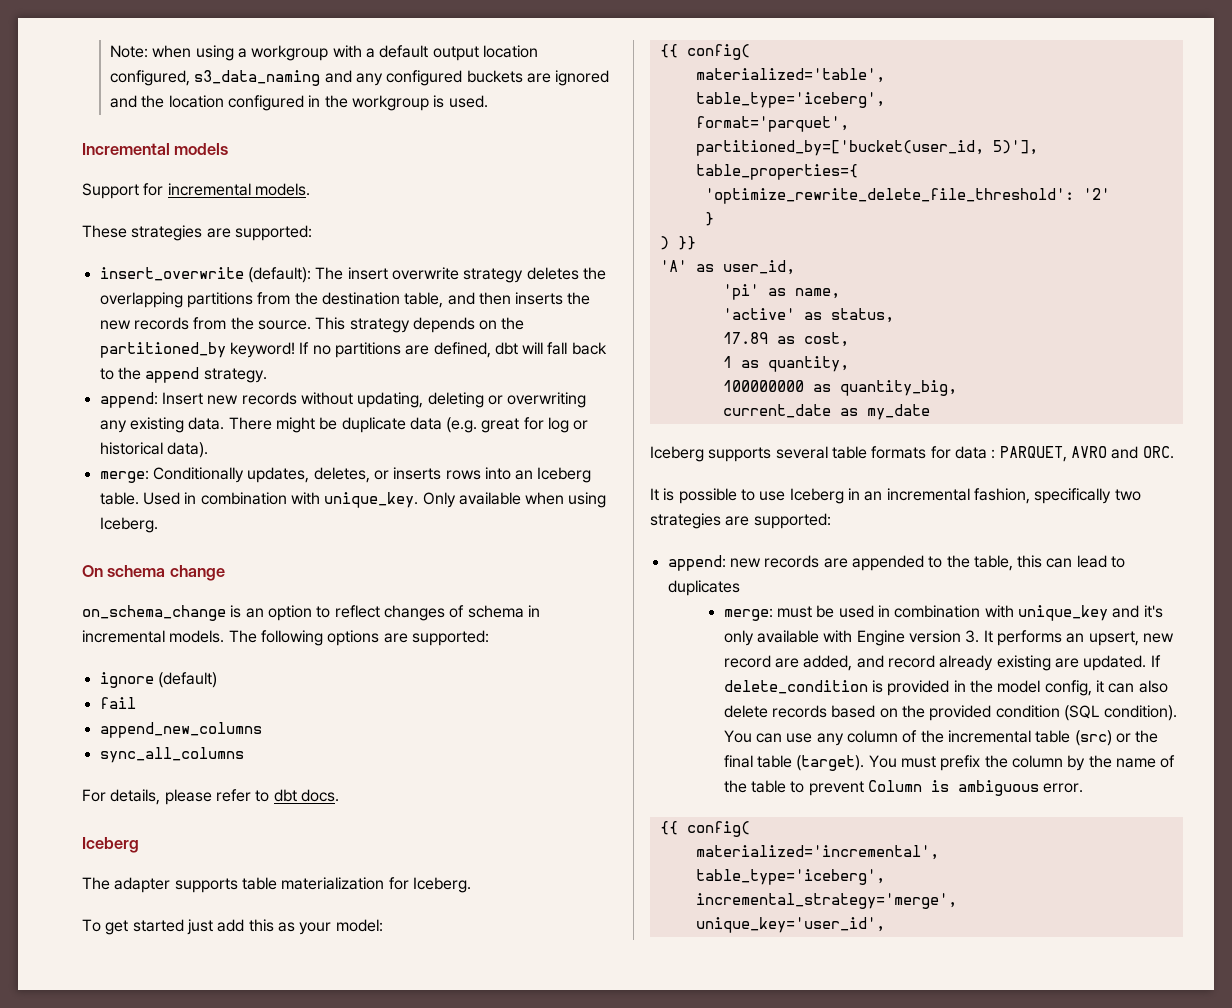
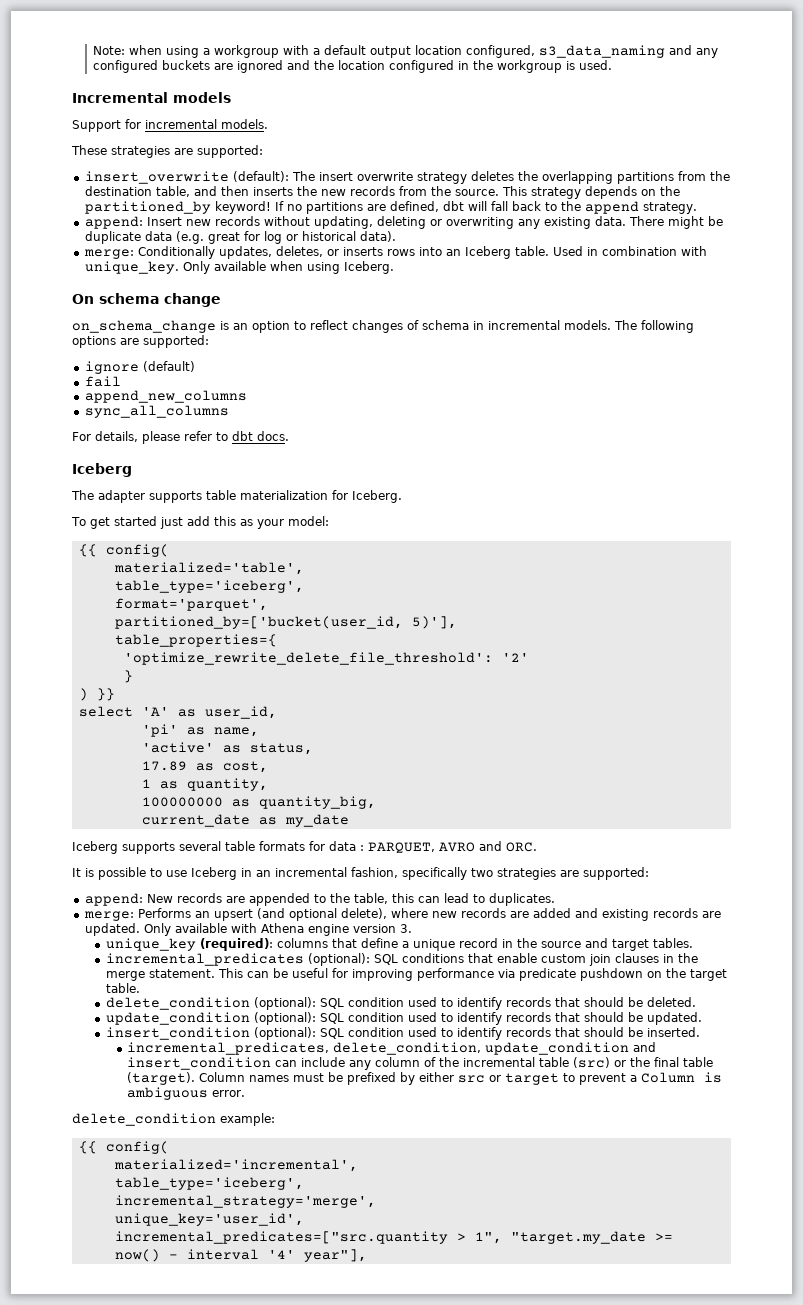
(696, 243) none -> [78,706,133,717] select
[729,558,761,568] new -> [146,894,173,903] New
[667,580,740,596] [723,605,1163,621] [723,630,1174,646] [723,655,1161,671] [723,680,1168,696] [723,705,1178,721] [723,730,813,743] duplicates // merge: must be used in combination with unique_key and it's only available with Engine version 3. It performs an upsert, new record are added, and record already existing are updated. If delete_condition is provided in the model config, it can also delete records based on the provided condition (SQL condition). You can use -> [488,893,555,906] [83,908,721,921] [84,923,412,936] [105,938,693,951] [105,953,698,966] [105,968,727,981] [105,983,140,993] [105,997,696,1010] [105,1012,702,1025] [105,1027,700,1040] [126,1042,656,1055] [126,1057,345,1070] duplicates. // merge: Performs an upsert (and optional delete), where new records are added and existing records are updated. Only available with Athena engine version 3. // unique_key (required): columns that define a unique record in the source and target tables. // incremental_predicates (optional): SQL conditions that enable custom join clauses in the merge statement. This can be useful for improving performance via predicate pushdown on the target table. // delete_condition (optional): SQL condition used to identify records that should be deleted. // update_condition (optional): SQL condition used to identify records that should be updated. // insert_condition (optional): SQL condition used to identify records that should be inserted. // incremental_predicates, delete_condition, update_condition and insert_condition can include
[868,755,1176,771] [723,780,786,793] You must prefix the column by the name of the table -> [198,1072,559,1085] Column names must be prefixed by either src or target
(864, 788) none -> [629,1075,637,1082] a
(1084, 788) none -> [72,1113,275,1126] // delete_condition example:
(885, 925) none -> [114,1231,673,1244] [114,1249,367,1262] // incremental_predicates=["src.quantity > 1", "target.my_date >= now() - interval '4' year"],

